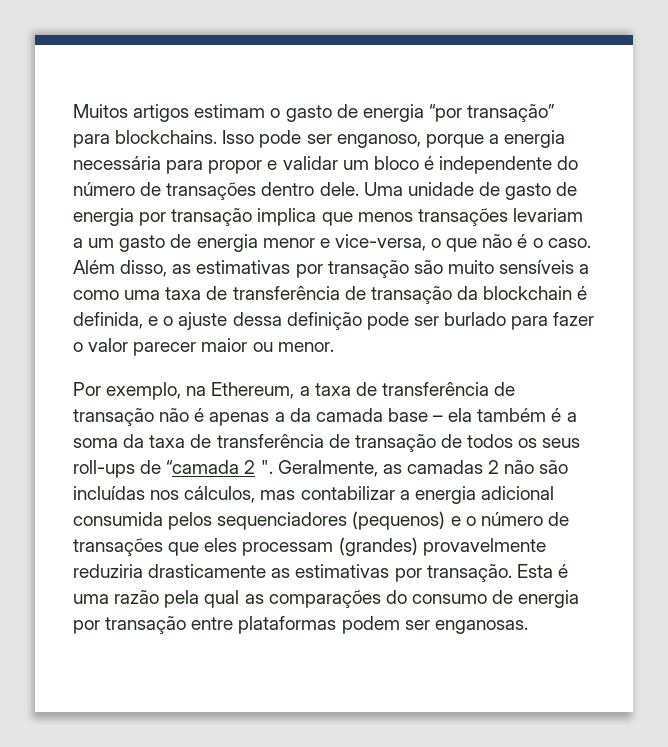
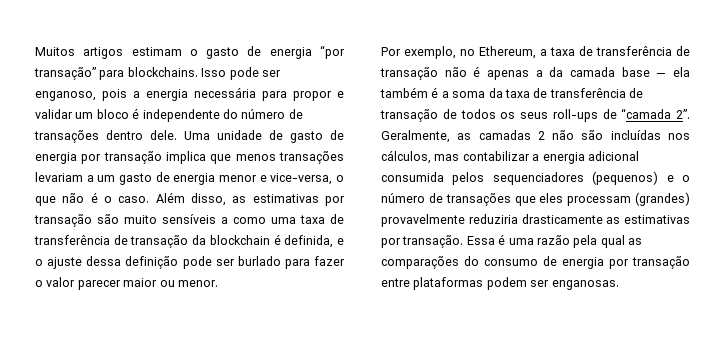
[425,134,484,148] porque -> [102,89,127,101] pois
[186,386,207,396] na -> [460,49,475,56] no
[433,415,444,422] – -> [656,73,667,77] —
[244,460,273,474] 2 ". -> [676,109,690,119] 2”.
[516,564,553,578] Esta -> [466,236,495,245] Essa

